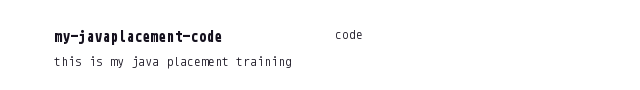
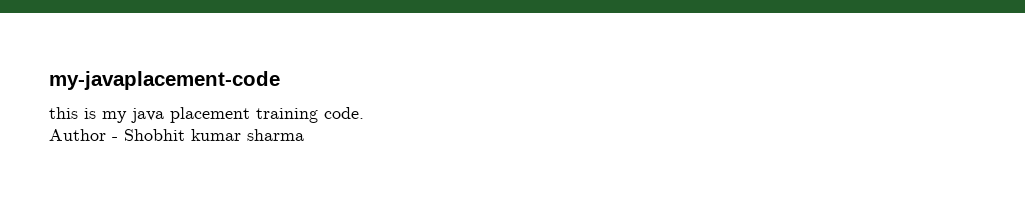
[335,30,363,39] code -> [324,107,364,119] [49,129,304,141] code. // Author - Shobhit kumar sharma

